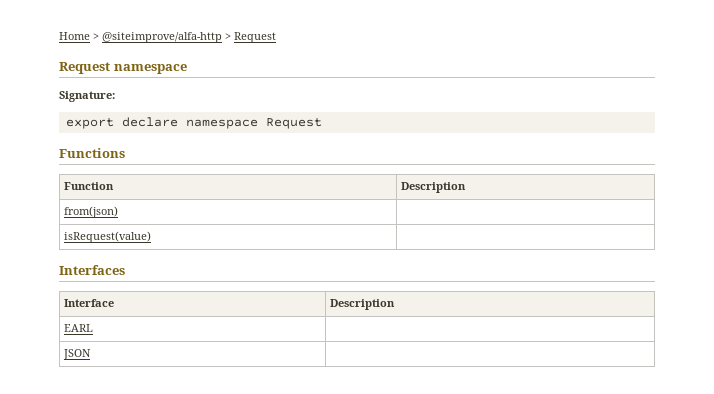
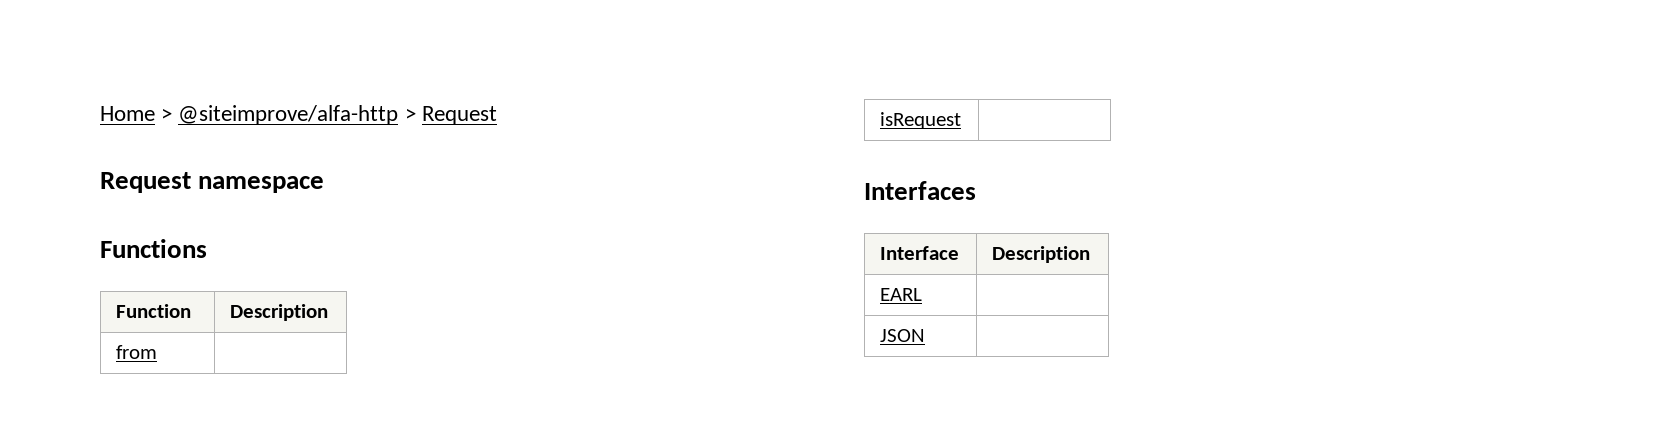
[59,91,115,102] [65,117,322,129] // Signature: // export declare namespace Request -> (325, 184) none
[63,206,118,218] [63,231,151,243] from(json) | // isRequest(value) -> [116,345,158,359] [880,112,962,129] from | // isRequest

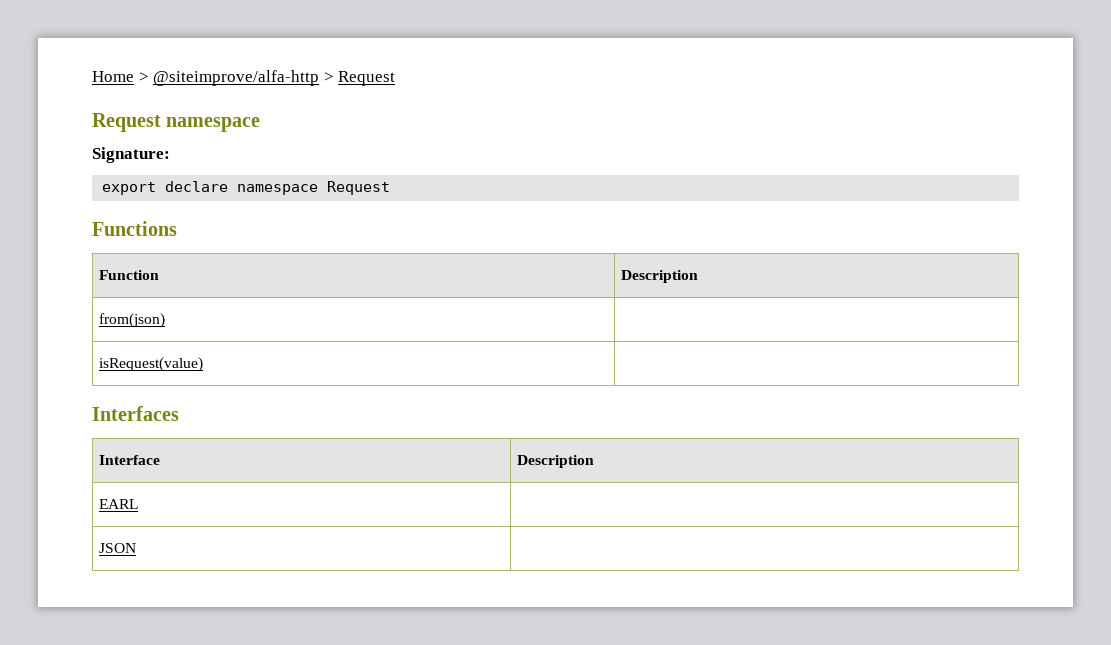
(325, 184) none -> [92,147,170,163] [102,181,391,195] // Signature: // export declare namespace Request
[116,345,158,359] [880,112,962,129] from | // isRequest -> [98,313,165,328] [98,357,203,372] from(json) | // isRequest(value)

